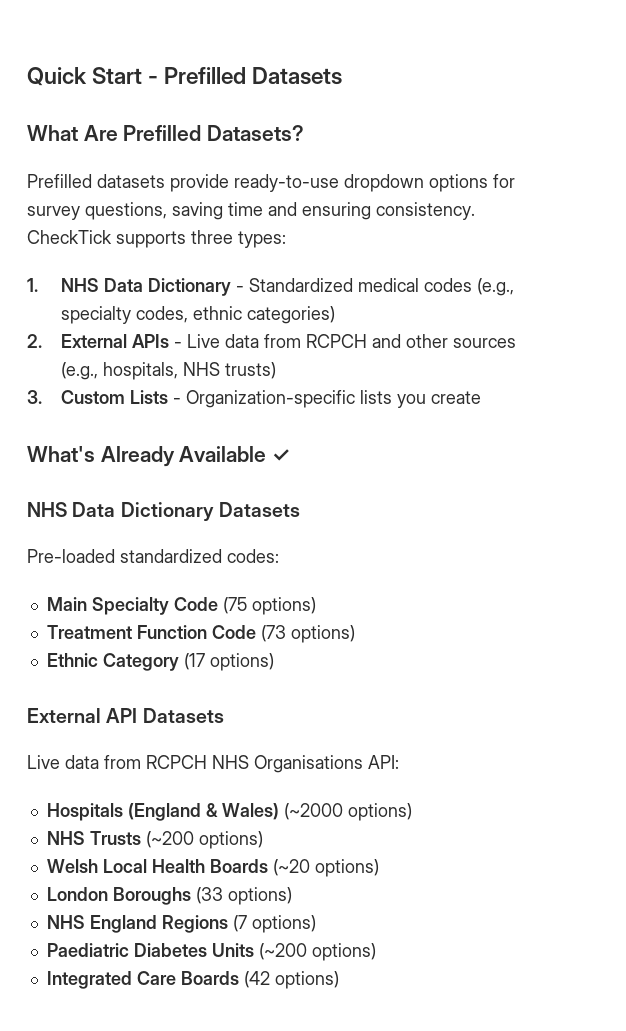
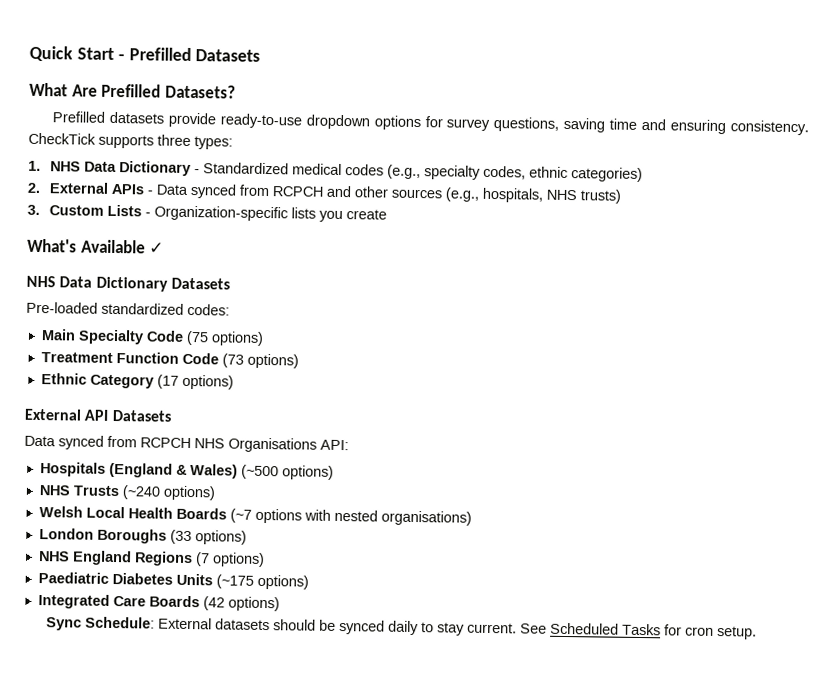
[186,334,259,348] Live data -> [156,184,238,199] Data synced
[100,446,175,467] Already -> (77, 245) none
[27,755,99,769] Live data -> [24,435,104,450] Data synced
[283,803,343,820] (~2000 -> [240,464,279,480] (~500
[145,831,194,848] (~200 -> [121,485,161,500] (~240
[272,859,379,877] (~20 options) -> [229,508,472,526] (~7 options with nested organisations)
[258,943,307,960] (~200 -> [215,574,254,589] (~175
(339, 980) none -> [46,616,758,640] // Sync Schedule: External datasets should be synced daily to stay current. See Scheduled Tasks for cron setup.

